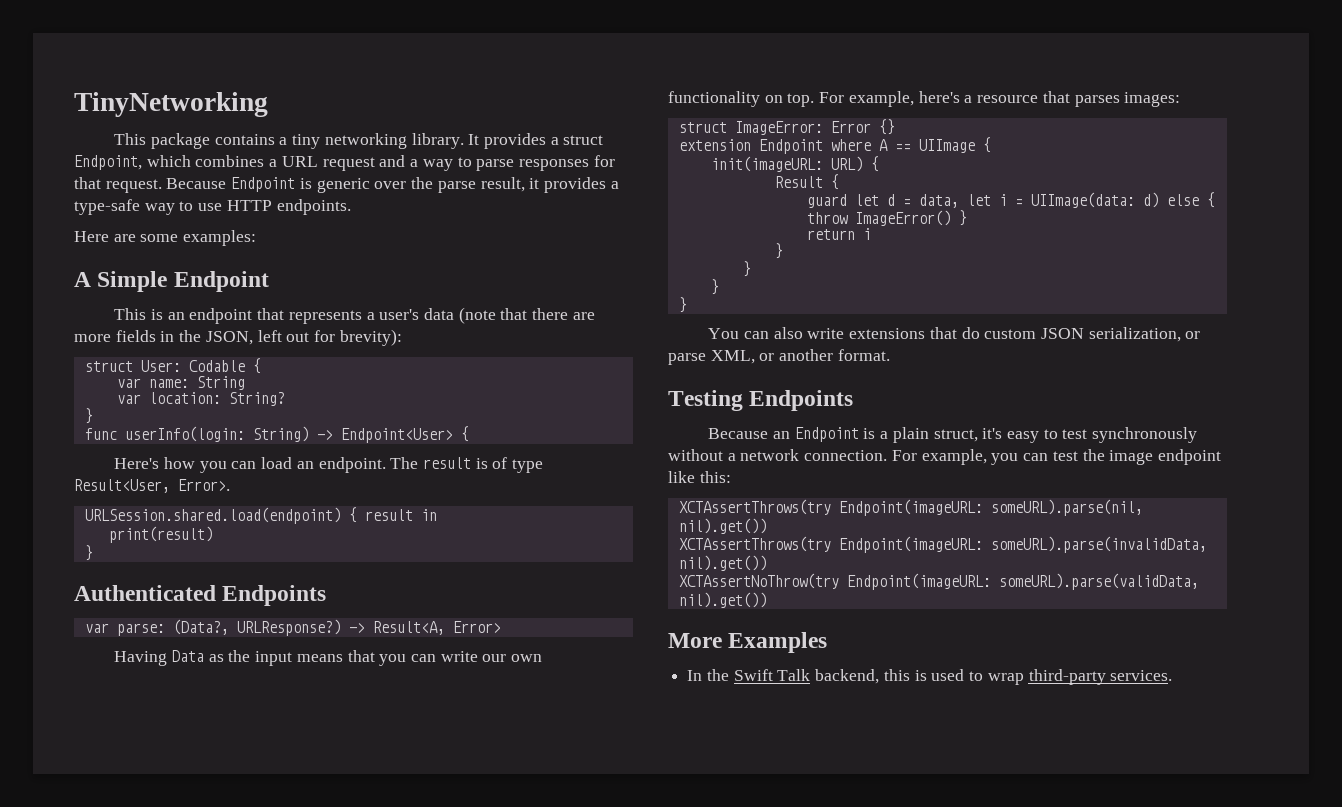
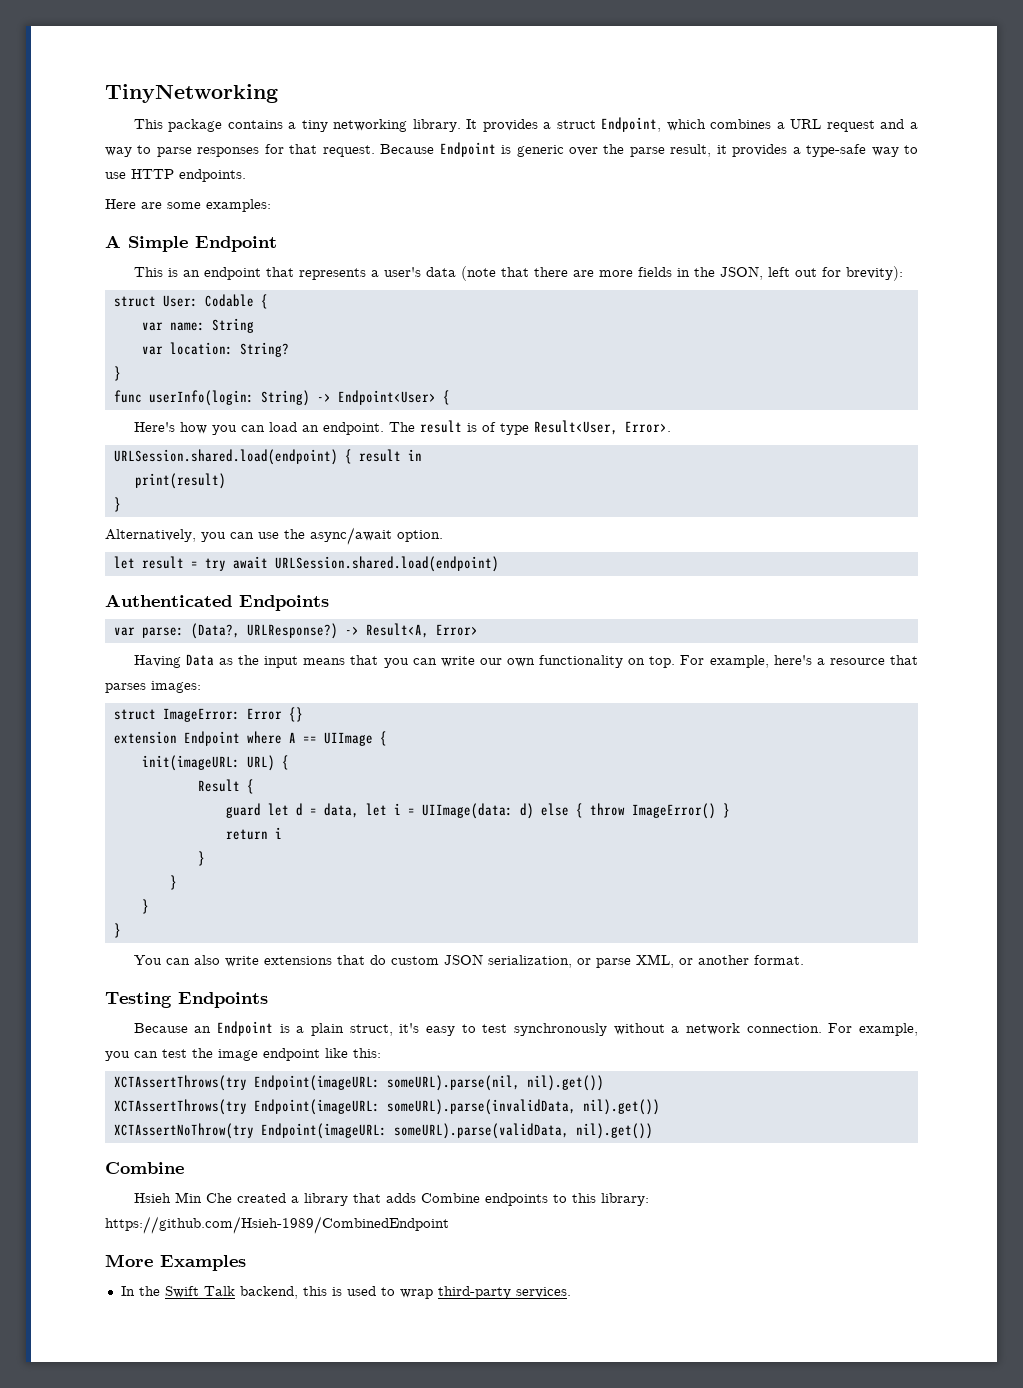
(93, 553) none -> [105,527,443,545] [113,556,499,572] // Alternatively, you can use the async/await option. // let result = try await URLSession.shared.load(endpoint)
(767, 600) none -> [105,1162,184,1174] [133,1192,649,1206] [105,1216,449,1234] // Combine // Hsieh Min Che created a library that adds Combine endpoints to this library: https://github.com/Hsieh-1989/CombinedEndpoint

